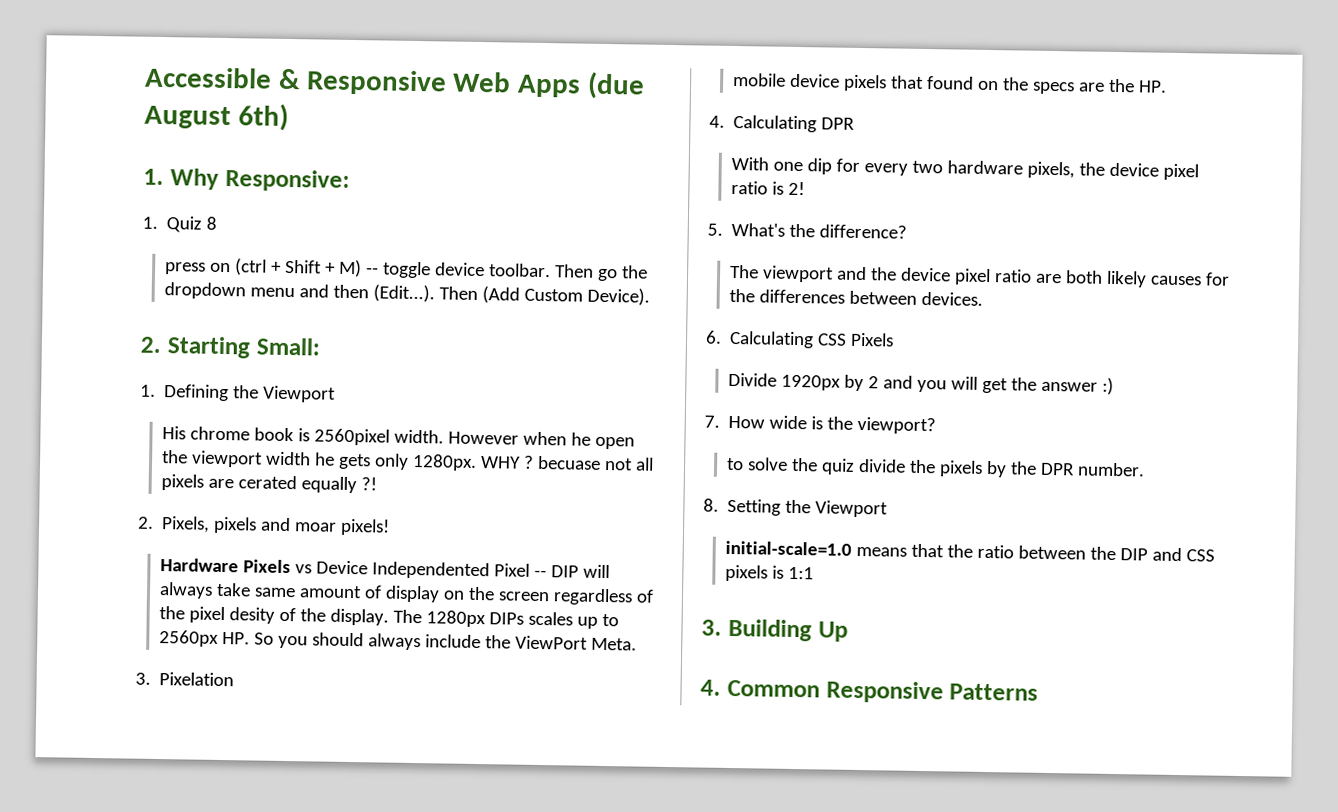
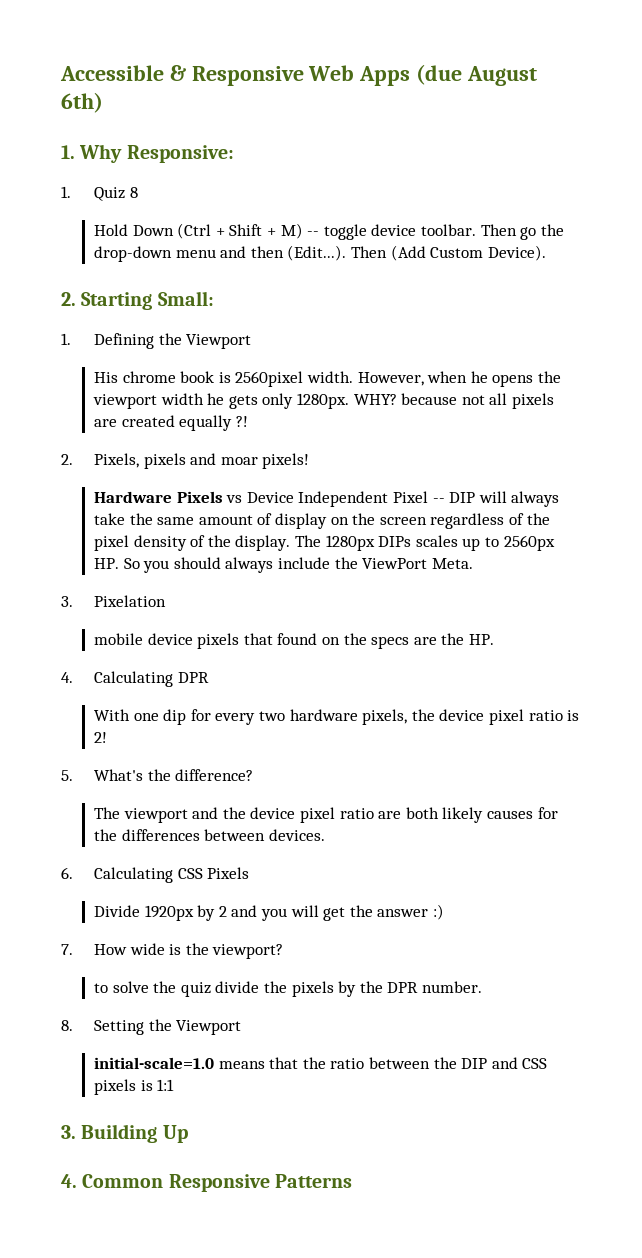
[165,258,268,276] press on (ctrl -> [94,223,212,239] Hold Down (Ctrl
[164,282,247,300] dropdown -> [94,246,173,262] drop-down
[448,431,520,445] However -> [357,372,424,386] However,
[595,436,636,450] open -> [492,374,534,387] opens
[481,455,602,470] WHY ? becuase -> [353,393,458,405] WHY? because
[238,475,298,490] cerated -> [121,415,175,427] created
[372,561,491,580] Independented -> [298,491,389,507] Independent
(252, 589) none -> [129,513,153,525] the
[229,607,276,624] desity -> [133,535,187,551] density

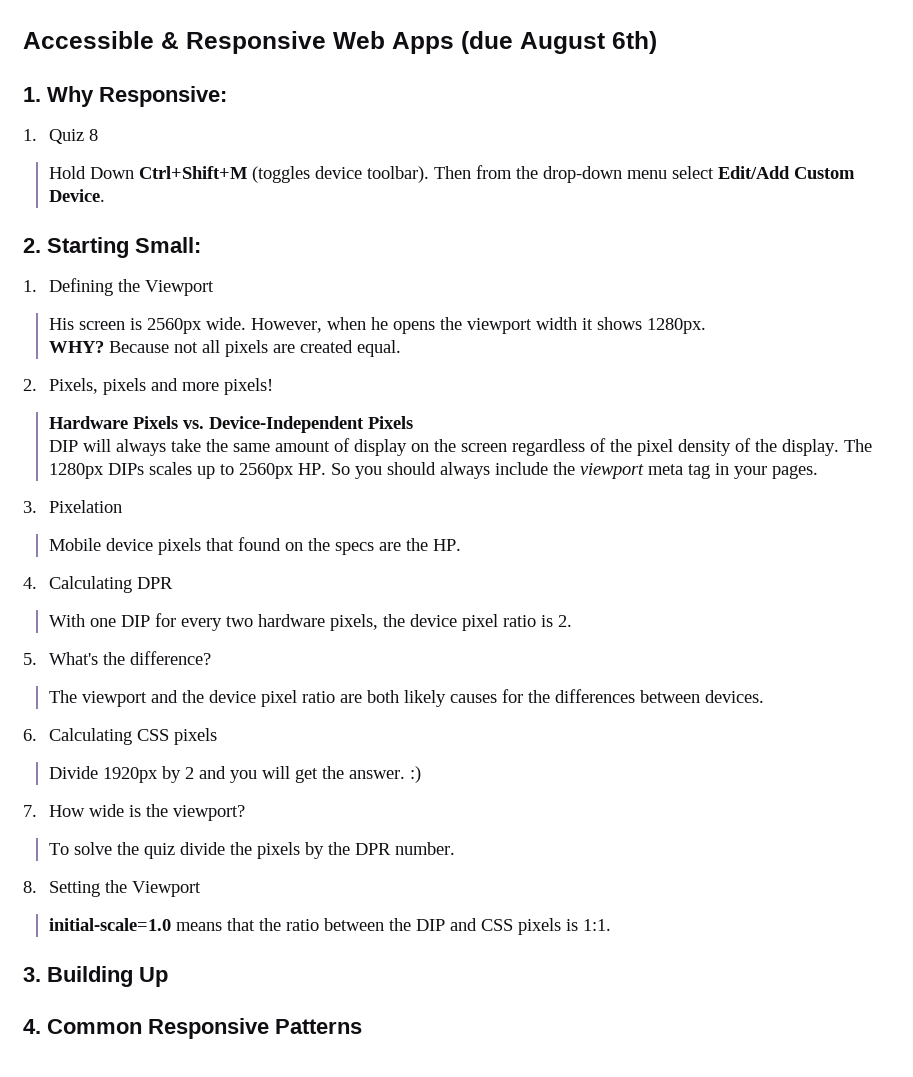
[177,223,564,240] [94,245,546,262] (Ctrl + Shift + M) -- toggle device toolbar. Then go the drop-down menu and then (Edit...). Then (Add Custom Device). -> [138,165,855,183] [48,189,105,202] Ctrl+Shift+M (toggles device toolbar). Then from the drop-down menu select Edit/Add Custom Device.
[122,371,354,387] chrome book is 2560pixel width. -> [78,317,246,334] screen is 2560px wide.
[207,393,294,409] he gets only -> [581,317,642,330] it shows
[353,393,458,405] WHY? because -> [48,341,169,353] // WHY? Because
[179,415,248,431] equally ?! -> [356,340,401,357] equal.
[220,457,258,465] moar -> [181,382,219,391] more
[226,491,445,507] vs Device Independent Pixel -- -> [182,416,413,433] vs. Device-Independent Pixels //
[362,558,473,569] ViewPort Meta. -> [579,463,818,479] viewport meta tag in your pages.
[94,633,144,645] mobile -> [48,538,101,551] Mobile
[163,709,187,725] dip -> [120,615,150,627] DIP
[94,732,108,743] 2! -> [557,615,572,627] 2.
[207,867,250,879] Pixels -> [173,728,217,745] pixels
[377,909,429,917] answer -> [348,770,405,779] answer.
[94,983,109,993] to -> [48,843,69,855] To
[157,1079,175,1091] 1:1 -> [582,919,611,931] 1:1.

